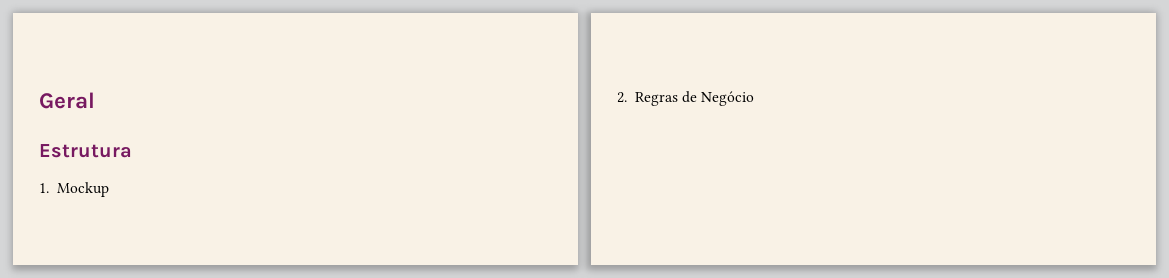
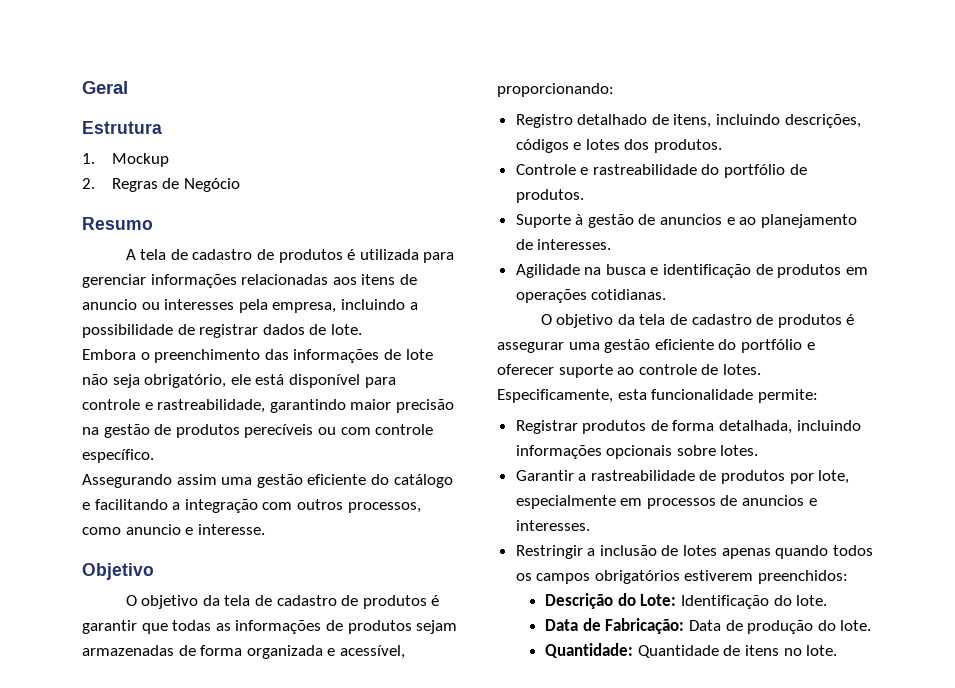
(755, 98) none -> [82,217,153,230] [125,249,455,263] [82,274,417,288] [82,299,418,313] [82,324,362,338] [82,349,433,363] [82,374,396,388] [82,399,454,413] [82,424,434,438] [82,449,154,463] [82,474,453,488] [82,499,421,513] [82,524,265,535] [82,563,154,580] [125,595,440,609] [82,620,458,634] [82,645,405,659] [497,83,614,97] [515,114,861,128] [515,139,723,153] [515,164,807,178] [515,189,584,203] [515,214,857,228] [515,239,612,250] [515,264,868,278] [515,289,667,303] [540,314,855,328] [497,339,815,353] [497,364,761,378] [497,389,818,403] [515,420,861,434] [515,445,759,459] [515,470,850,484] [515,495,817,509] [515,520,590,531] [515,545,873,559] [515,570,849,584] [545,593,828,609] [545,618,872,634] [545,643,838,658] // Resumo // A tela de cadastro de produtos é utilizada para gerenciar informações relacionadas aos itens de anuncio ou interesses pela empresa, incluindo a possibilidade de registrar dados de lote. // Embora o preenchimento das informações de lote não seja obrigatório, ele está disponível para controle e rastreabilidade, garantindo maior precisão na gestão de produtos perecíveis ou com controle específico. // Assegurando assim uma gestão eficiente do catálogo e facilitando a integração com outros processos, como anuncio e interesse. // Objetivo // O objetivo da tela de cadastro de produtos é garantir que todas as informações de produtos sejam armazenadas de forma organizada e acessível, proporcionando: // Registro detalhado de itens, incluindo descrições, códigos e lotes dos produtos. // Controle e rastreabilidade do portfólio de produtos. // Suporte à gestão de anuncios e ao planejamento de interesses. // Agilidade na busca e identificação de produtos em operações cotidianas. // O objetivo da tela de cadastro de produtos é assegurar uma gestão eficiente do portfólio e oferecer suporte ao controle de lotes. Especificamente, esta funcionalidade permite: // Registrar produtos de forma detalhada, incluindo informações opcionais sobre lotes. // Garantir a rastreabilidade de produtos por lote, especialmente em processos de anuncios e interesses. // Restringir a inclusão de lotes apenas quando todos os campos obrigatórios estiverem preenchidos: // Descrição do Lote: Identificação do lote. // Data de Fabricação: Data de produção do lote. // Quantidade: Quantidade de itens no lote.

